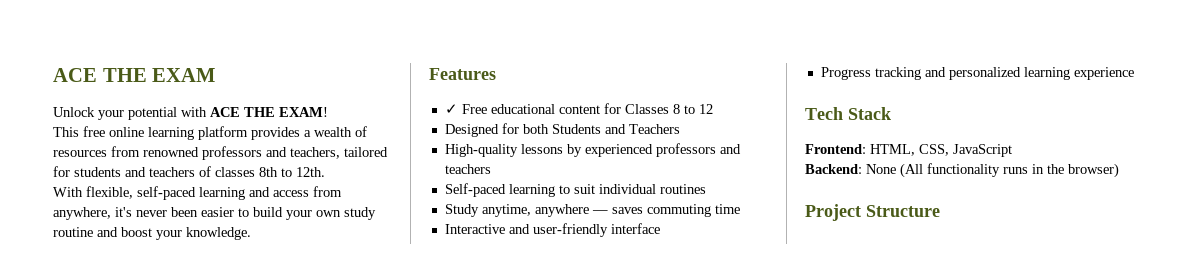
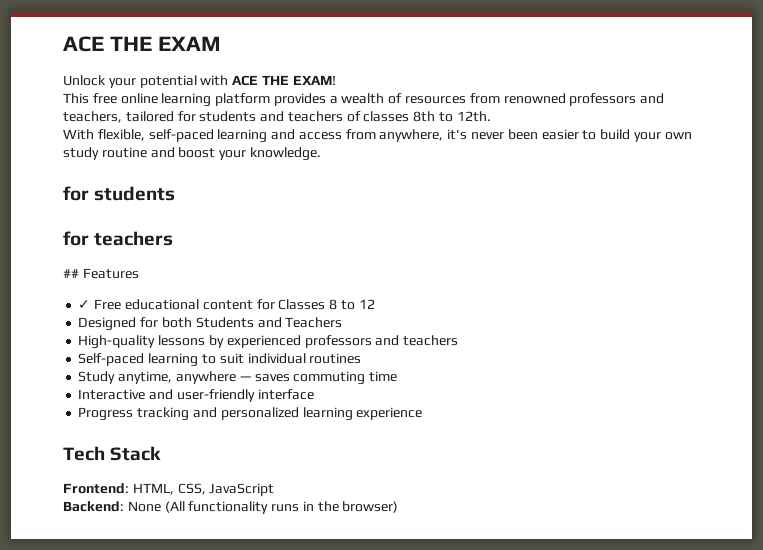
(251, 233) none -> [63,186,176,201] [63,231,174,246] [63,269,79,278] for students // for teachers // ##
[805,204,940,221] // Project Structure -> (399, 507) none

